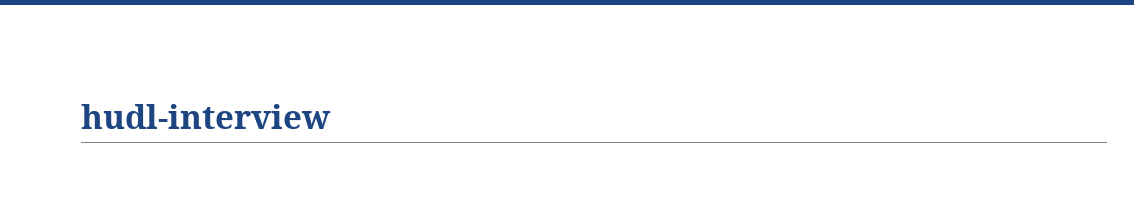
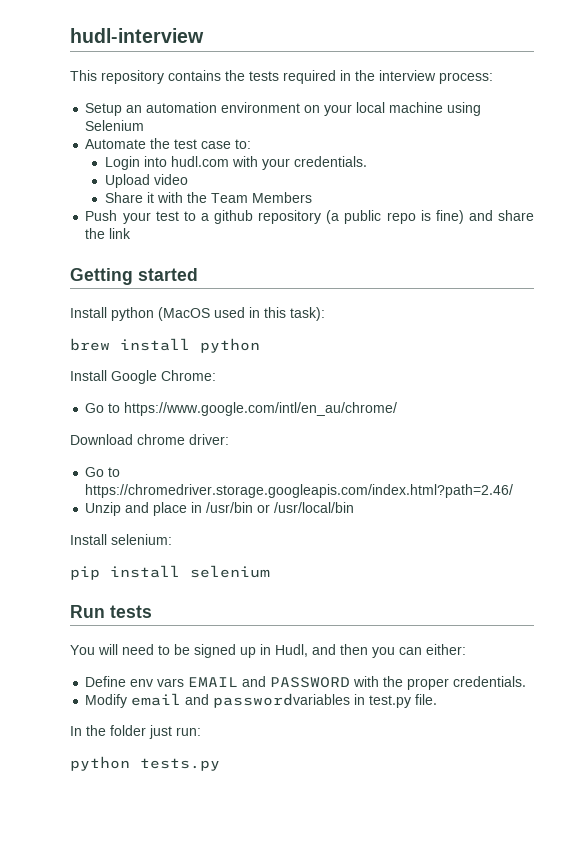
(331, 116) none -> [70,70,493,84] [85,102,482,116] [85,120,145,131] [85,138,252,149] [105,156,368,170] [105,174,189,188] [105,192,313,203] [85,210,535,224] [85,228,132,239] [70,268,198,285] [70,307,325,321] [70,338,260,353] [70,370,216,384] [85,402,398,416] [70,434,229,445] [85,467,121,477] [85,484,514,498] [85,502,355,516] [70,534,172,545] [70,565,270,580] [70,605,152,618] [70,644,466,658] [85,676,527,690] [85,693,438,708] [70,725,201,739] [70,756,220,771] // This repository contains the tests required in the interview process: // Setup an automation environment on your local machine using Selenium // Automate the test case to: // Login into hudl.com with your credentials. // Upload video // Share it with the Team Members // Push your test to a github repository (a public repo is fine) and share the link // Getting started // Install python (MacOS used in this task): // brew install python // Install Google Chrome: // Go to https://www.google.com/intl/en_au/chrome/ // Download chrome driver: // Go to https://chromedriver.storage.googleapis.com/index.html?path=2.46/ // Unzip and place in /usr/bin or /usr/local/bin // Install selenium: // pip install selenium // Run tests // You will need to be signed up in Hudl, and then you can either: // Define env vars EMAIL and PASSWORD with the proper credentials. // Modify email and passwordvariables in test.py file. // In the folder just run: // python tests.py

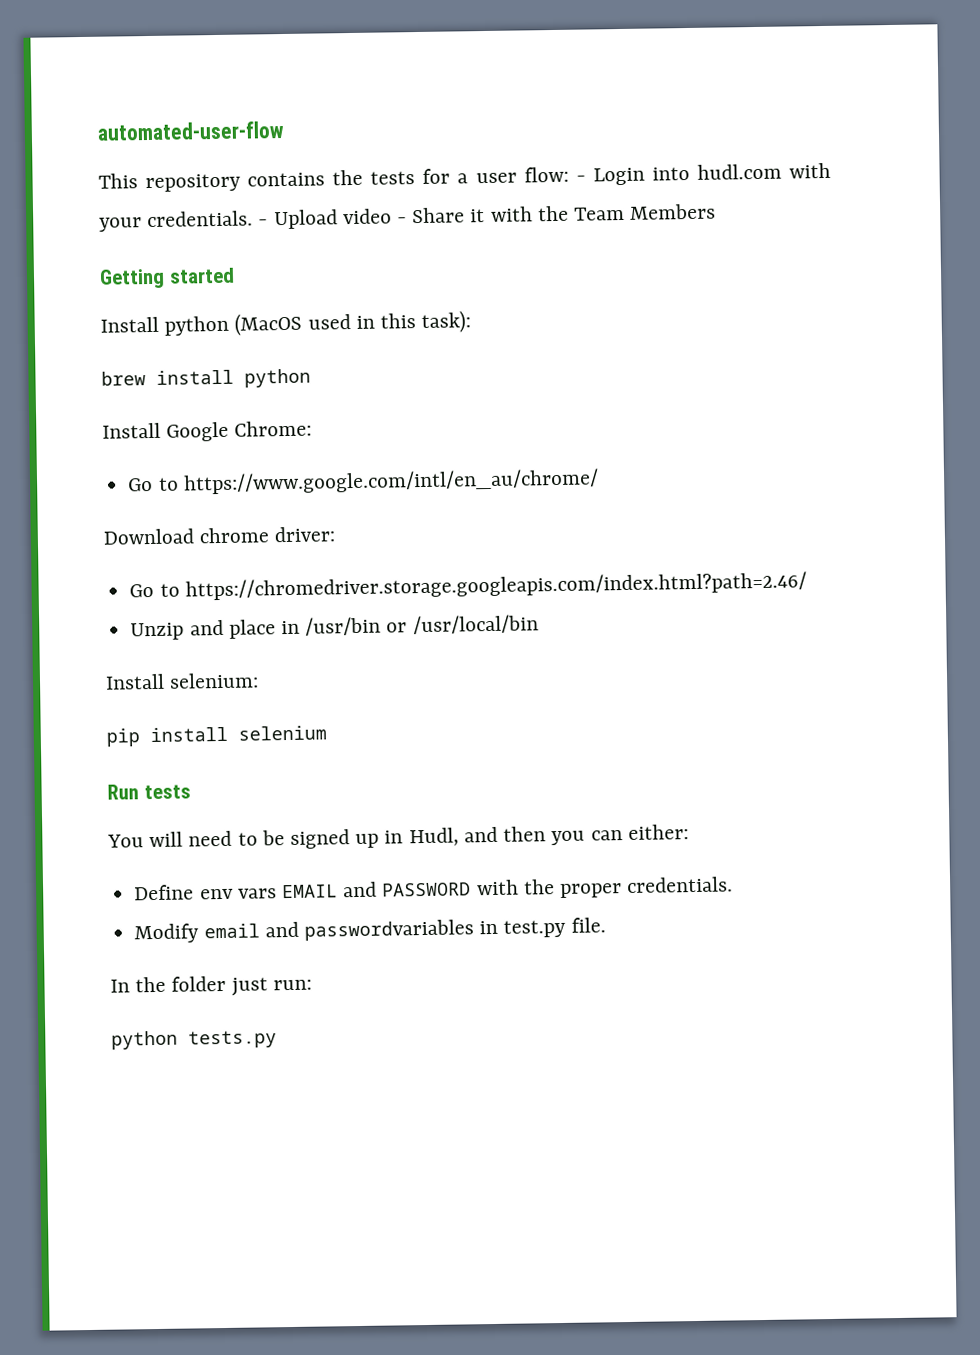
[70,28,204,43] hudl-interview -> [97,120,284,141] automated-user-flow
[283,70,493,84] [85,102,482,116] [85,120,145,131] [85,138,252,149] required in the interview process: // Setup an automation environment on your local machine using Selenium // Automate the test case to: // -> [422,166,586,184] for a user flow: -
(368, 161) // -> [258,219,269,226] -
(189, 179) // -> [397,217,408,224] -
[85,210,535,224] [85,228,132,239] // Push your test to a github repository (a public repo is fine) and share the link -> (717, 211) none

